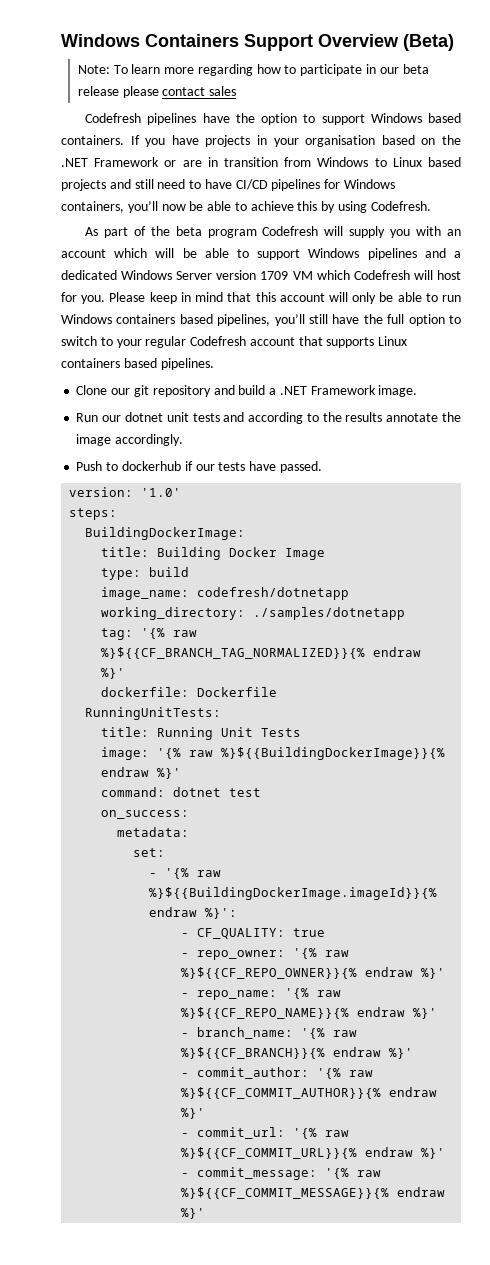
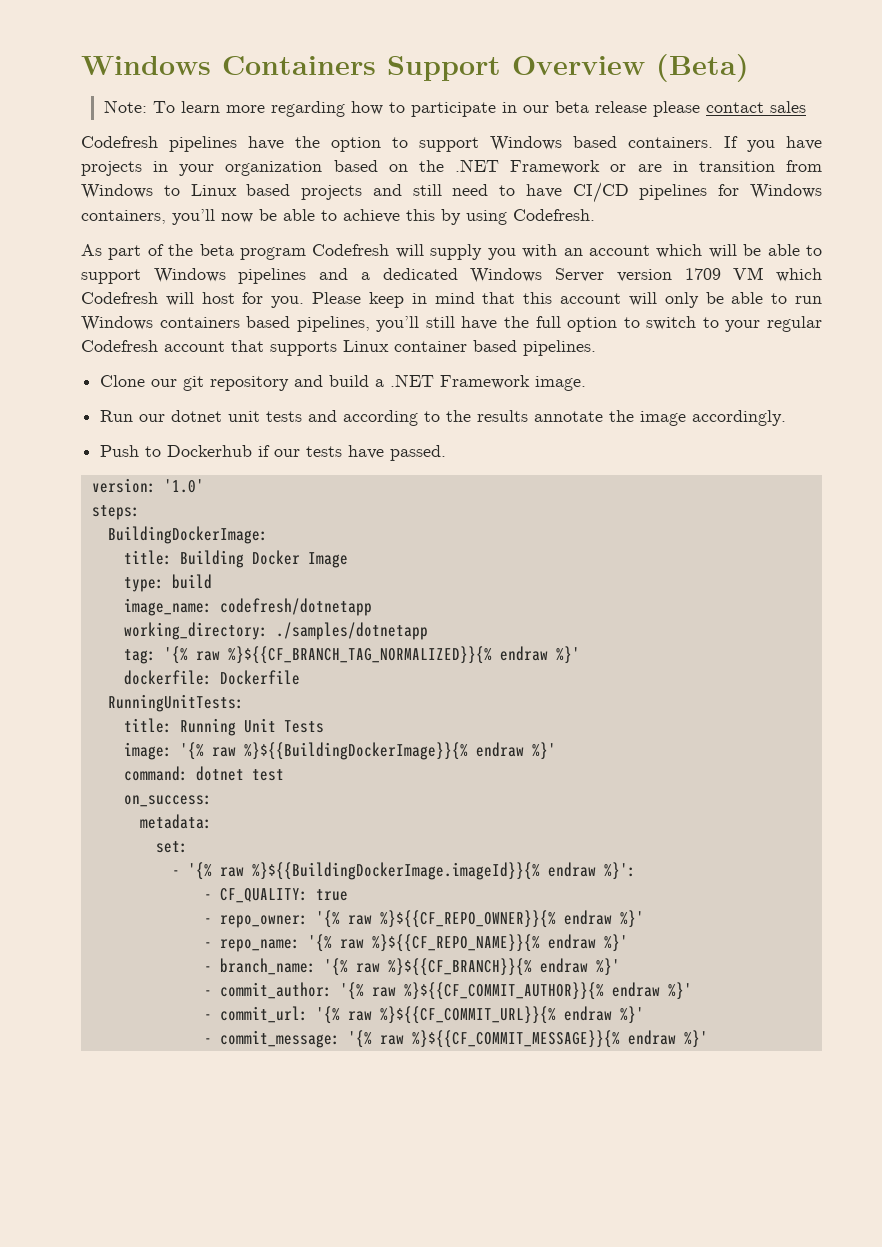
[305,135,376,147] organisation -> [225,161,323,176] organization
[61,358,120,368] containers -> [394,341,467,352] container
[121,461,181,471] dockerhub -> [167,445,253,457] Dockerhub

